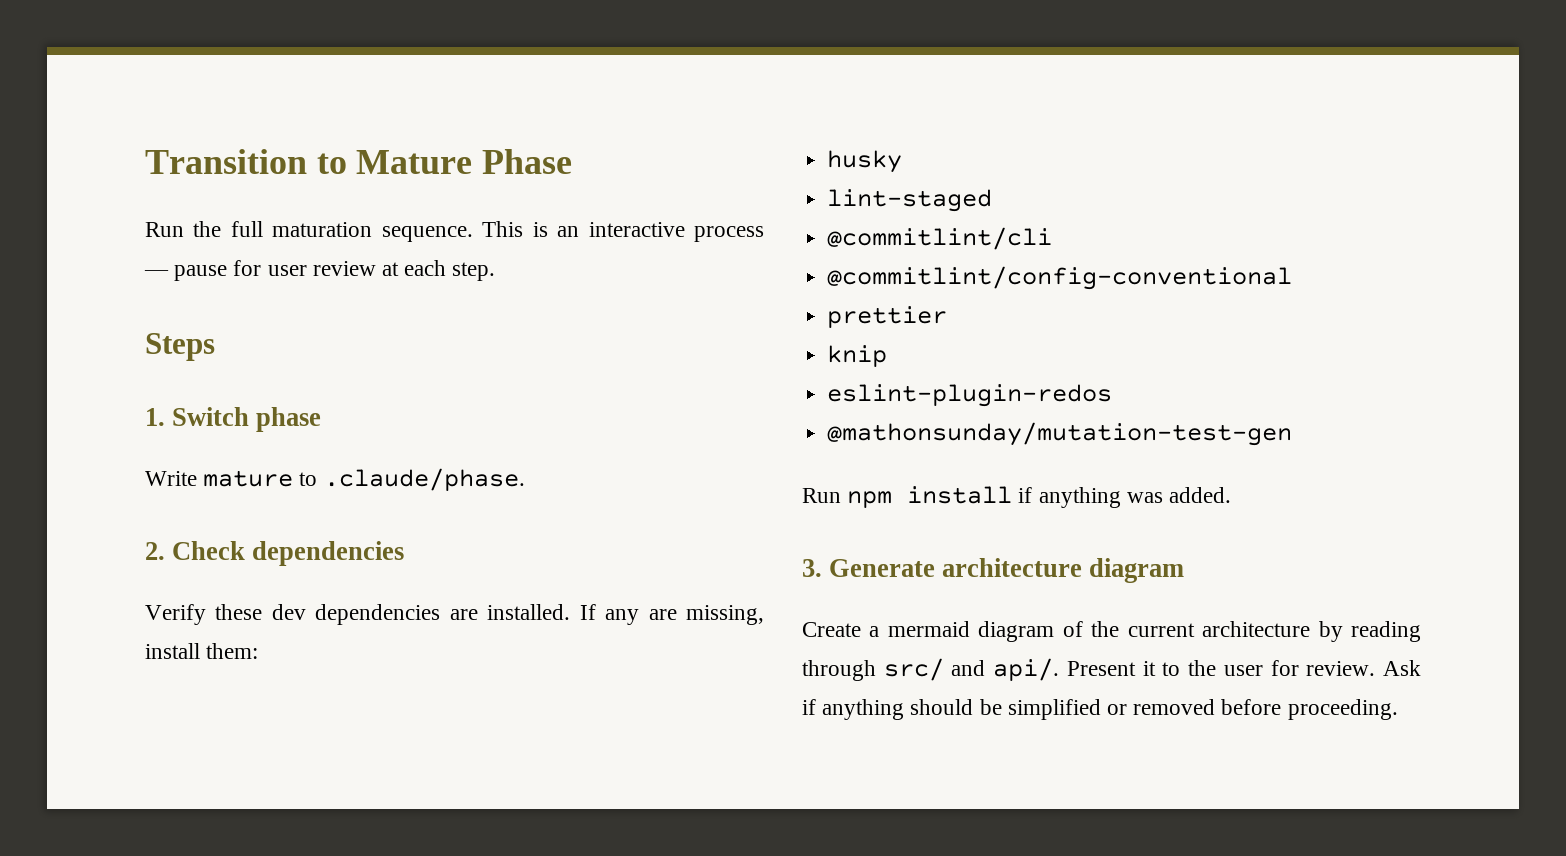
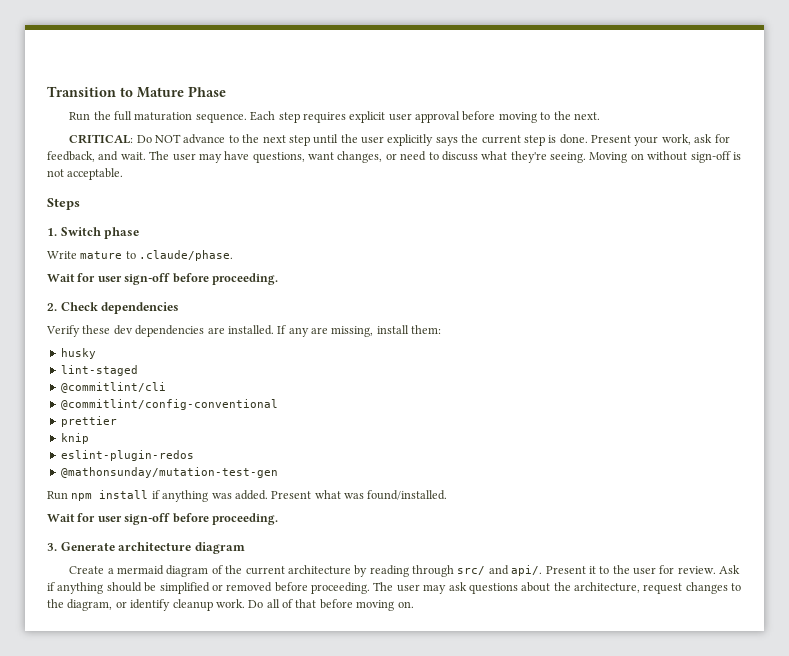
[482,221,765,242] [144,260,496,281] This is an interactive process — pause for user review at each step. -> [250,111,600,123] [69,134,730,146] [47,151,741,163] [47,168,124,180] Each step requires explicit user approval before moving to the next. // CRITICAL: Do NOT advance to the next step until the user explicitly says the current step is done. Present your work, ask for feedback, and wait. The user may have questions, want changes, or need to discuss what they're seeing. Moving on without sign-off is not acceptable.
(525, 479) none -> [47,273,278,285] // Wait for user sign-off before proceeding.
(1232, 495) none -> [271,490,448,500] [47,513,278,525] Present what was found/installed. // Wait for user sign-off before proceeding.
(1398, 709) none -> [373,582,742,594] [47,599,414,611] The user may ask questions about the architecture, request changes to the diagram, or identify cleanup work. Do all of that before moving on.

